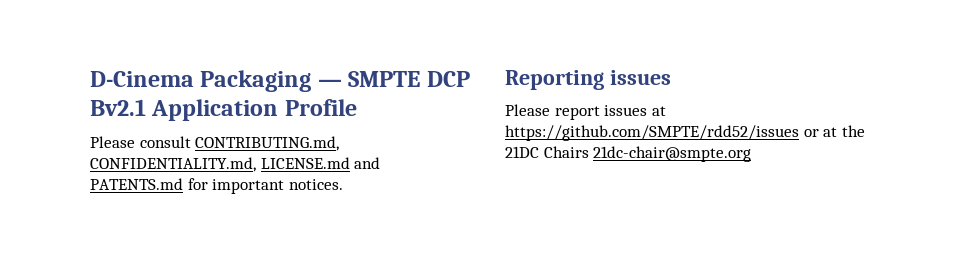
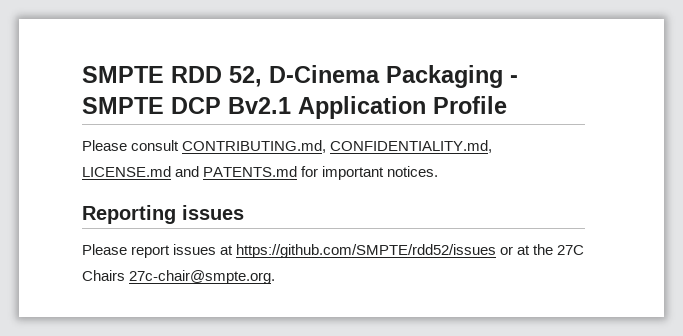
(90, 79) none -> [82,66,262,87] SMPTE RDD 52,
[317,79,342,87] — -> [510,75,518,83] -
[505,146,752,162] 21DC Chairs 21dc-chair@smpte.org -> [557,245,585,255] [82,270,276,284] 27C Chairs 27c-chair@smpte.org.

